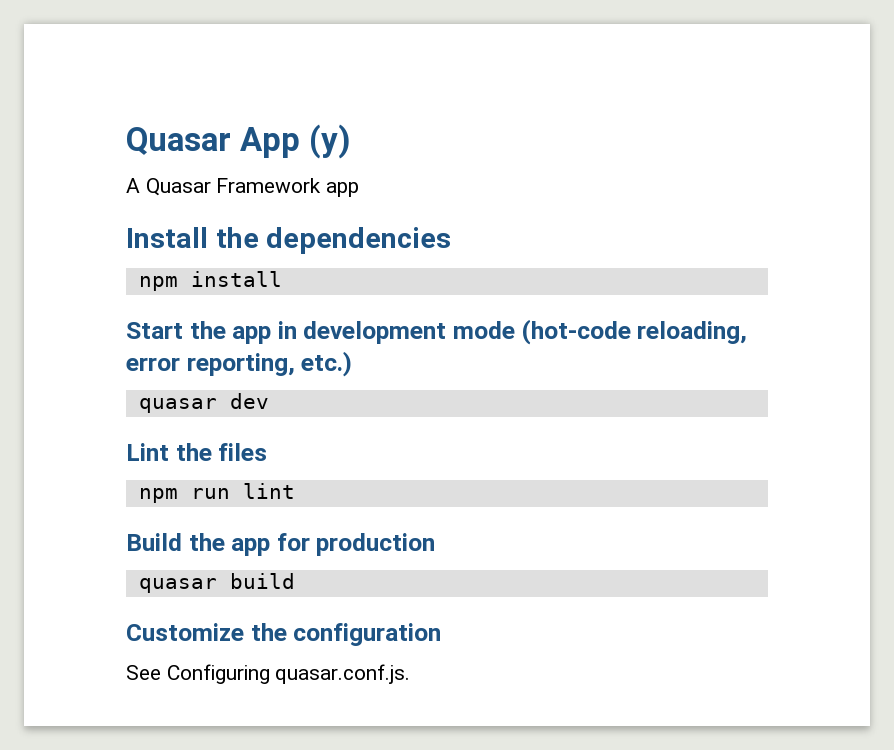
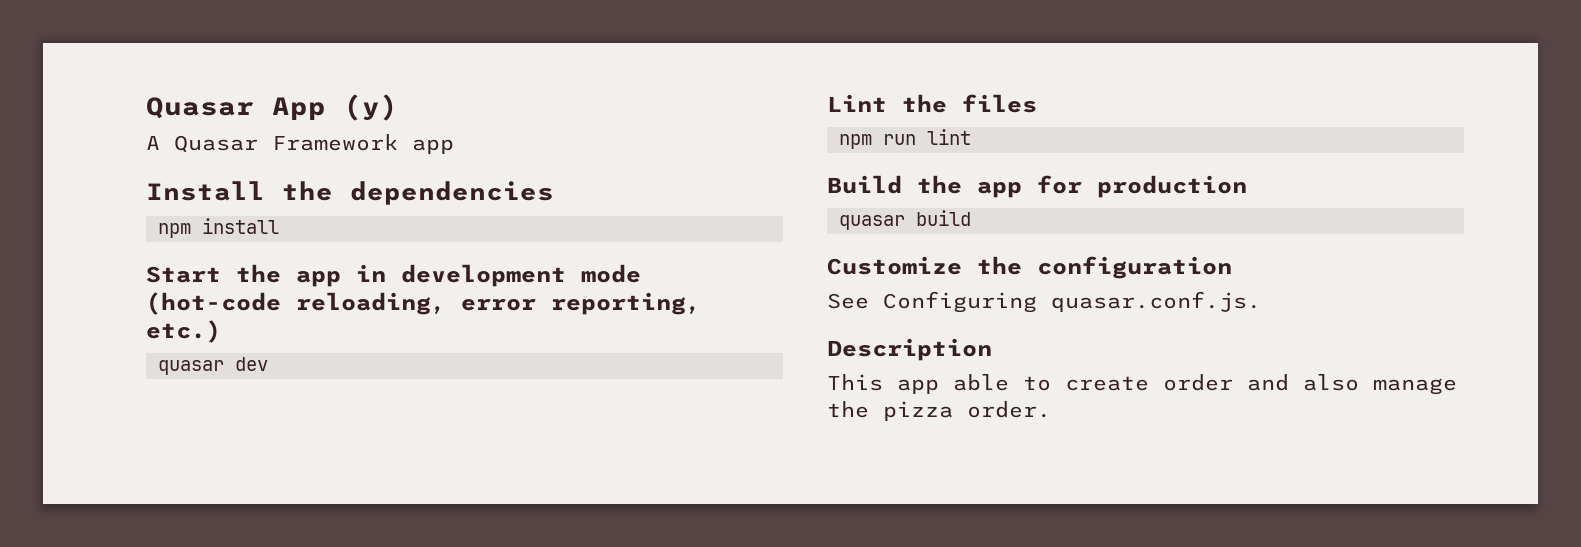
(411, 674) none -> [827,338,992,361] [827,374,1457,395] [827,401,1051,421] // Description // This app able to create order and also manage the pizza order.

